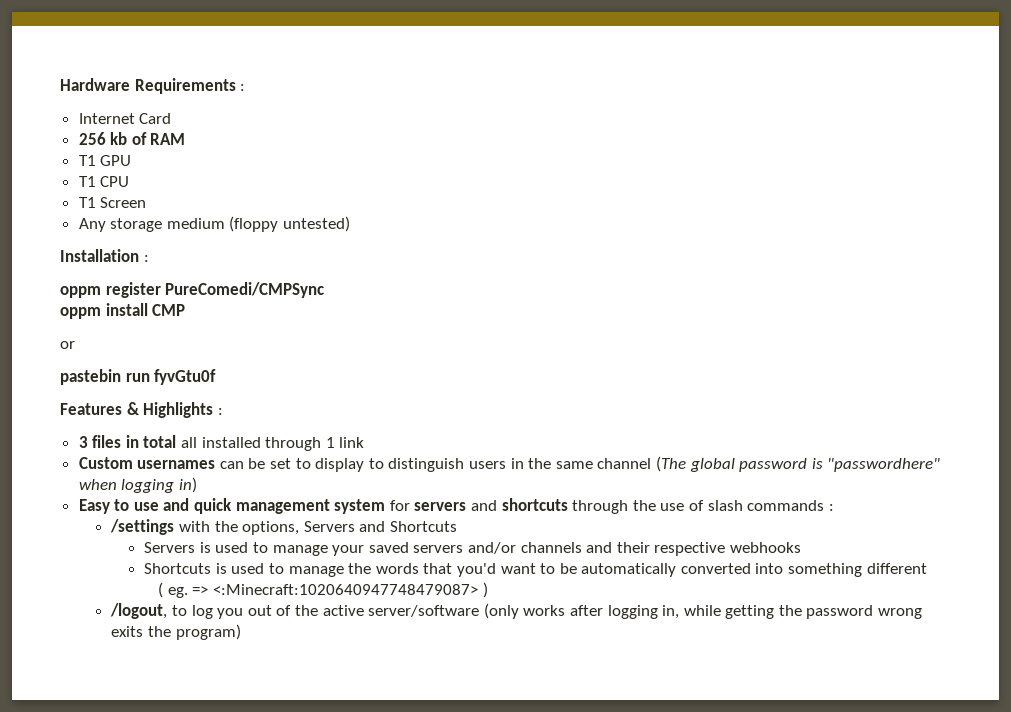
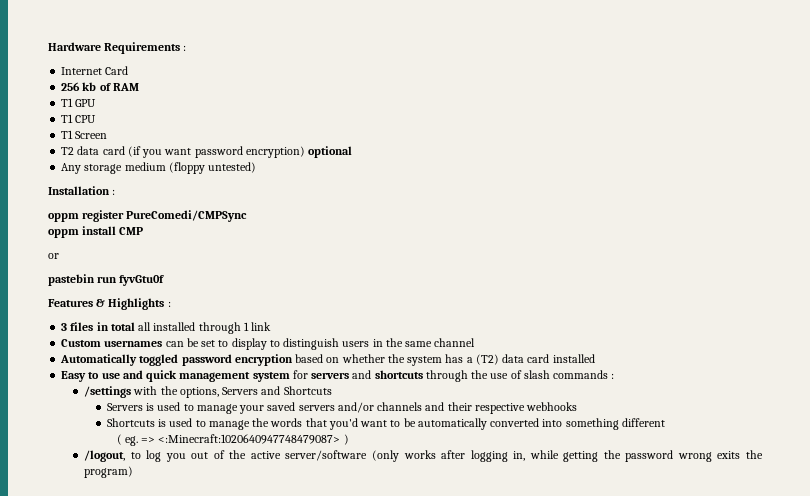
(147, 202) none -> [61,146,353,158] // T2 data card (if you want password encryption) optional
[655,456,941,472] [78,477,197,493] (The global password is "passwordhere" when logging in) -> [60,354,595,366] // Automatically toggled password encryption based on whether the system has a (T2) data card installed

